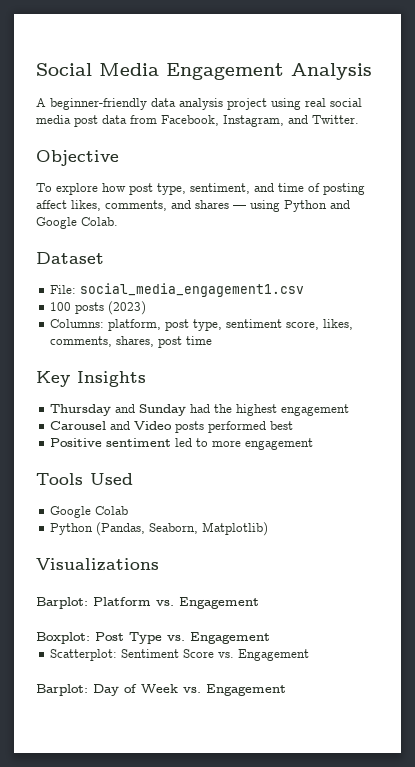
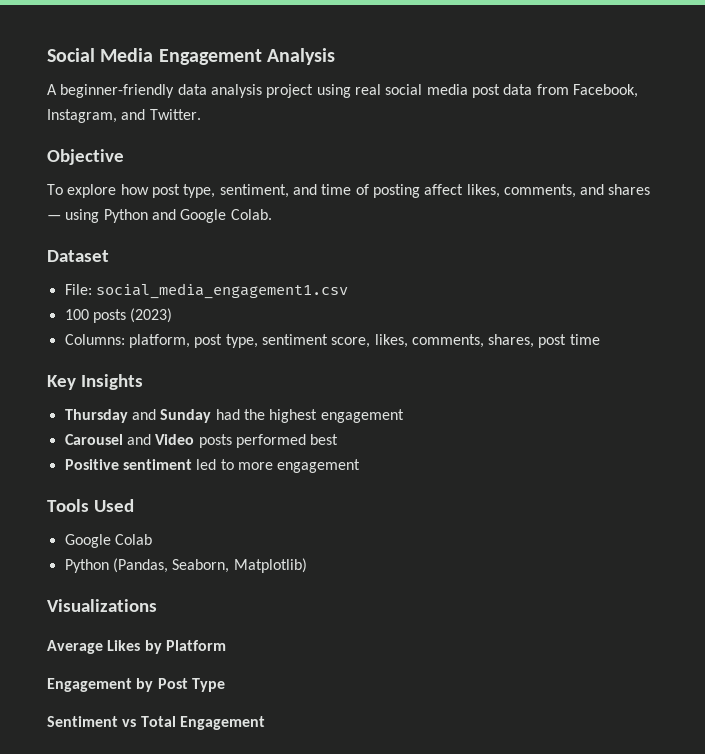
[36,597,88,609] Barplot: -> [47,640,162,654] Average Likes by
[156,597,259,609] [36,632,90,644] vs. Engagement // Boxplot: -> [47,678,154,692] // Engagement by
[167,632,270,644] [50,649,310,661] [36,684,201,696] vs. Engagement // Scatterplot: Sentiment Score vs. Engagement // Barplot: Day of Week vs. -> [47,716,176,727] // Sentiment vs Total

